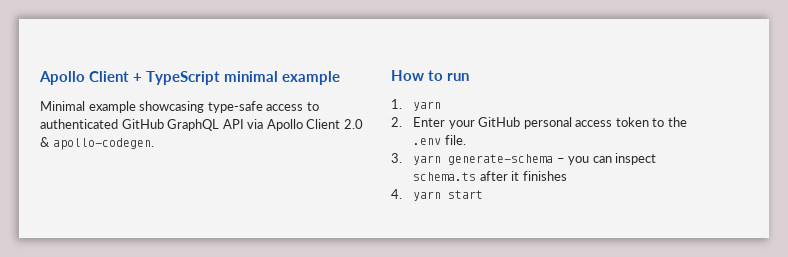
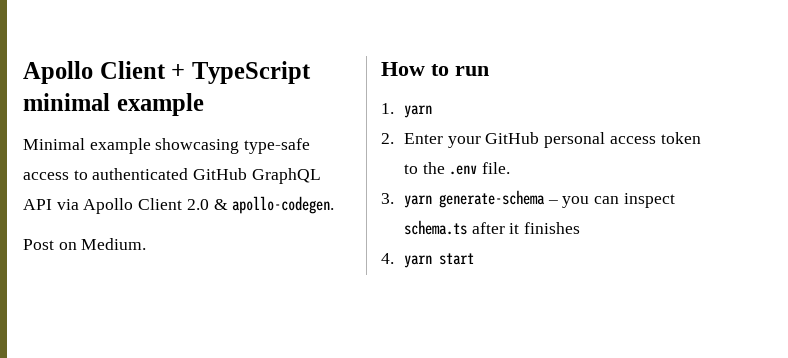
(154, 144) none -> [23,238,147,250] // Post on Medium.

